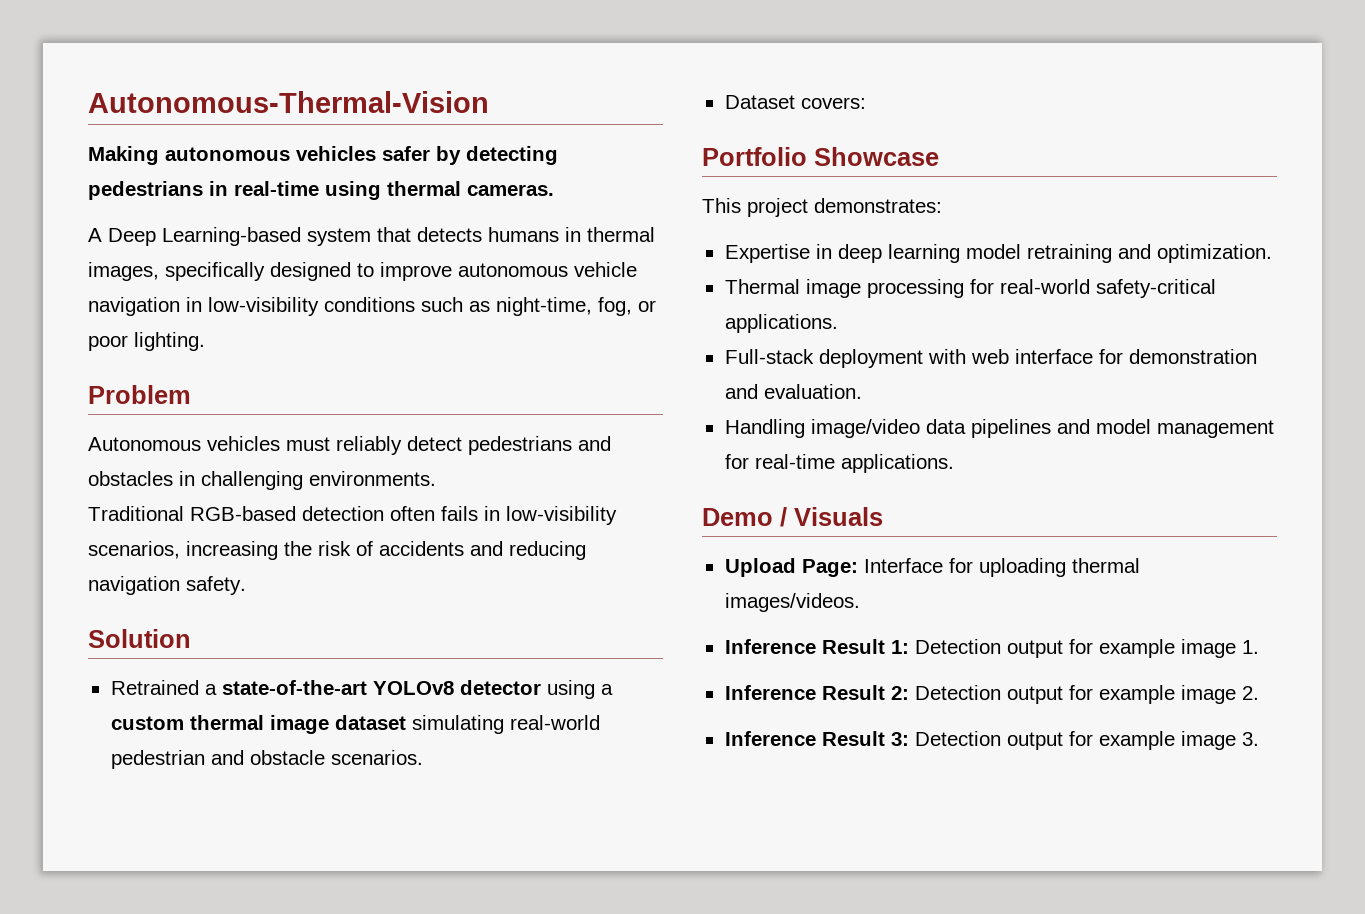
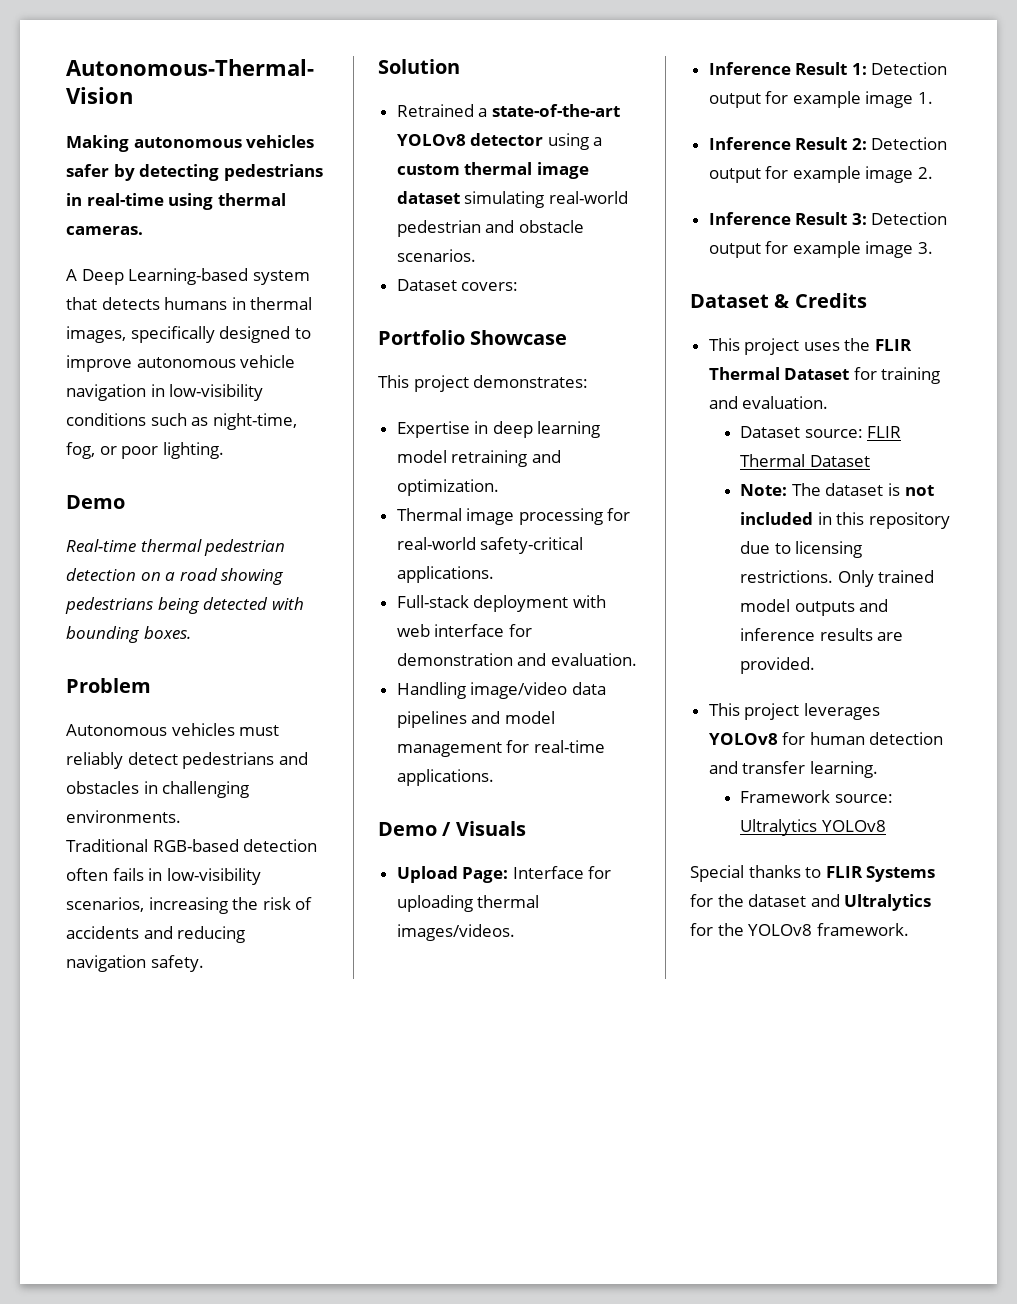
(205, 341) none -> [66,495,125,509] [66,539,286,556] [66,568,285,585] [65,597,304,614] [66,626,191,643] // Demo // Real-time thermal pedestrian detection on a road showing pedestrians being detected with bounding boxes.
(1259, 739) none -> [690,293,867,308] [708,338,913,355] [708,367,941,384] [708,396,829,409] [740,426,902,438] [740,454,870,467] [740,483,934,496] [740,512,951,529] [740,541,863,558] [740,570,935,587] [740,599,889,616] [740,628,904,641] [740,657,816,674] [708,703,880,720] [708,732,944,745] [708,761,878,778] [740,790,893,803] [740,819,886,836] [690,865,936,882] [690,894,932,911] [690,923,909,936] // Dataset & Credits // This project uses the FLIR Thermal Dataset for training and evaluation. // Dataset source: FLIR Thermal Dataset // Note: The dataset is not included in this repository due to licensing restrictions. Only trained model outputs and inference results are provided. // This project leverages YOLOv8 for human detection and transfer learning. // Framework source: Ultralytics YOLOv8 // Special thanks to FLIR Systems for the dataset and Ultralytics for the YOLOv8 framework.

